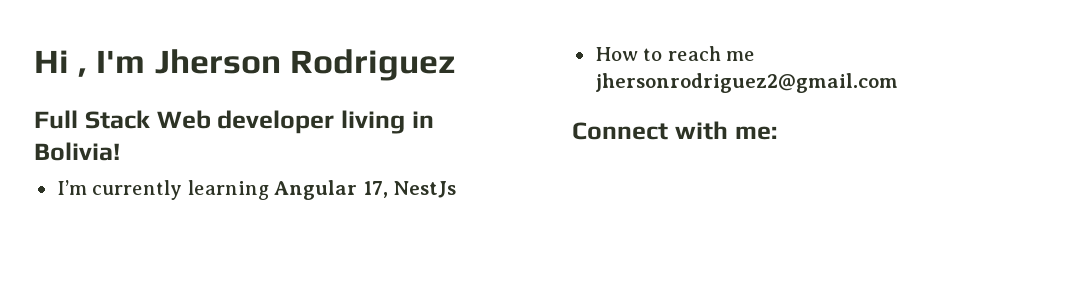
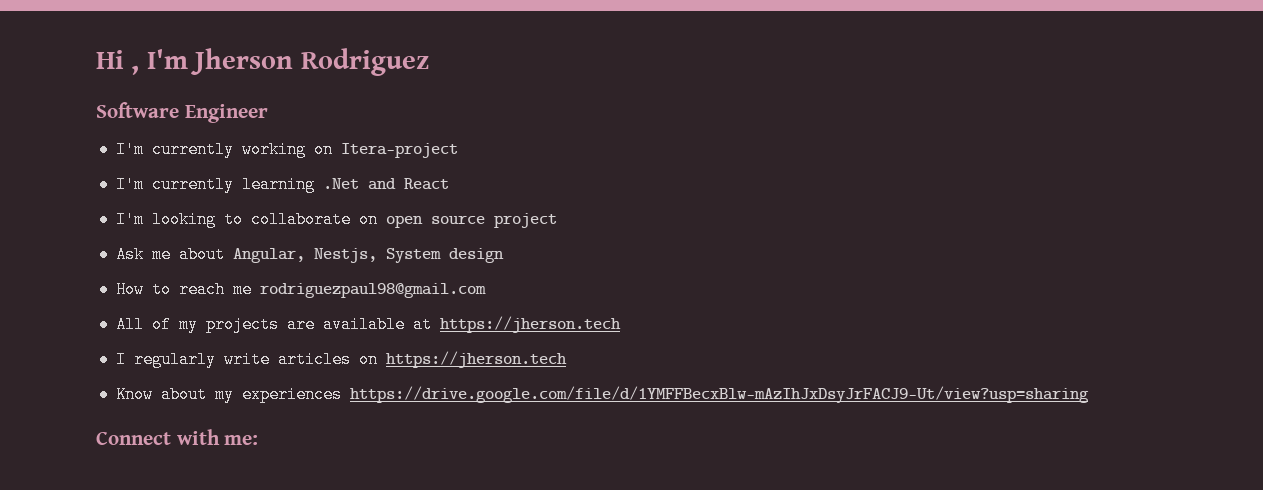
[34,110,434,134] [34,142,120,161] [56,180,457,200] [594,46,756,61] [594,73,898,93] Full Stack Web developer living in Bolivia! // I’m currently learning Angular 17, NestJs // How to reach me jhersonrodriguez2@gmail.com -> [96,102,268,123] [115,141,458,158] [115,176,449,193] [115,211,557,228] [115,246,504,263] [115,281,486,298] [115,316,621,333] [115,351,567,368] [115,386,1089,403] Software Engineer // I'm currently working on Itera-project // I'm currently learning .Net and React // I'm looking to collaborate on open source project // Ask me about Angular, Nestjs, System design // How to reach me rodriguezpaul98@gmail.com // All of my projects are available at https://jherson.tech // I regularly write articles on https://jherson.tech // Know about my experiences https://drive.google.com/file/d/1YMFFBecxBlw-mAzIhJxDsyJrFACJ9-Ut/view?usp=sharing

